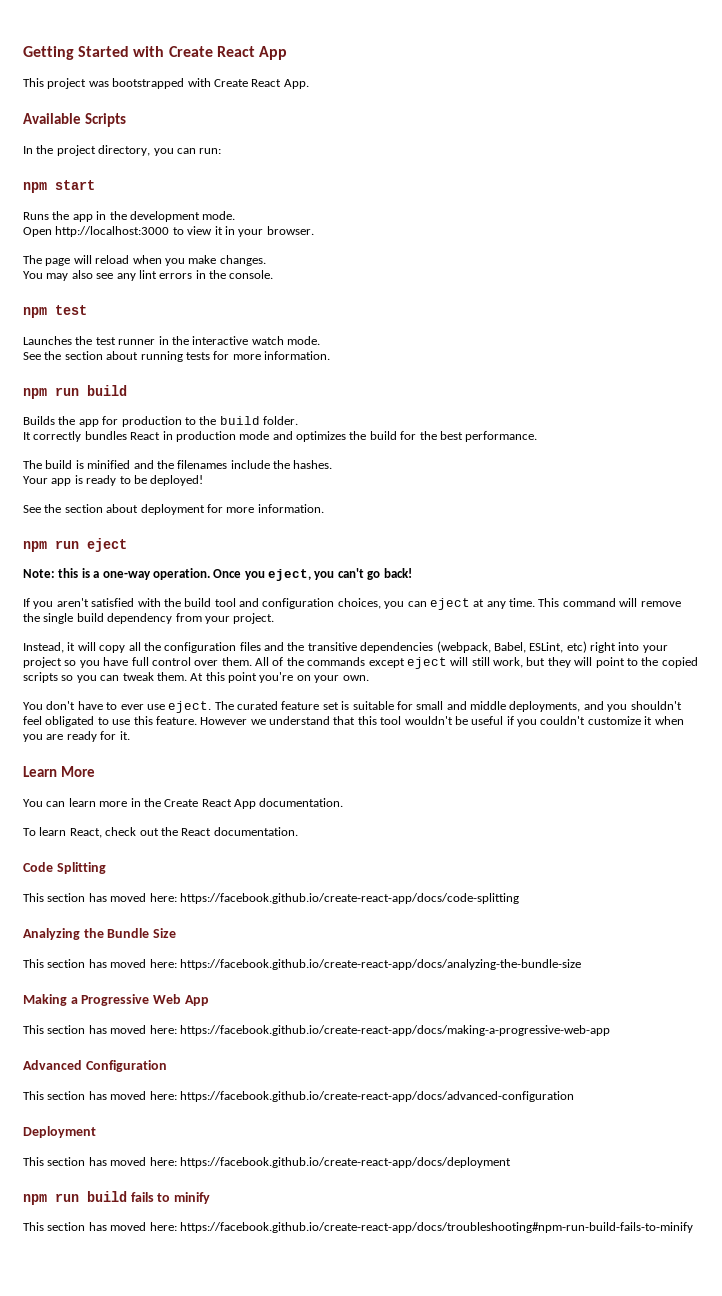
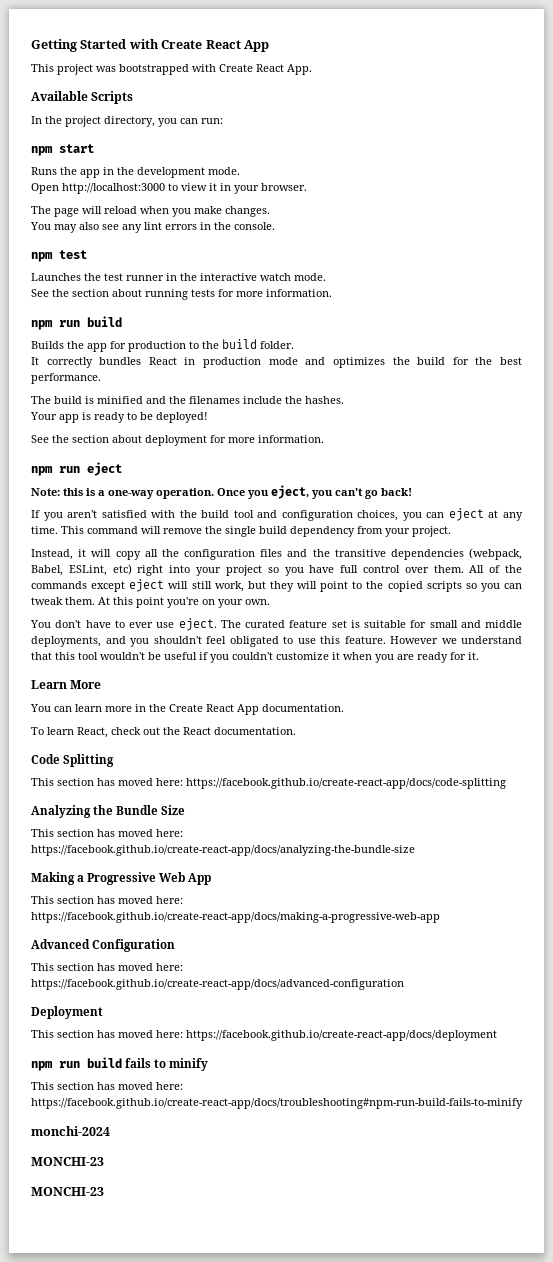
(693, 1227) none -> [31,1126,110,1136] [31,1157,104,1166] [31,1187,104,1196] // monchi-2024 // MONCHI-23 // MONCHI-23

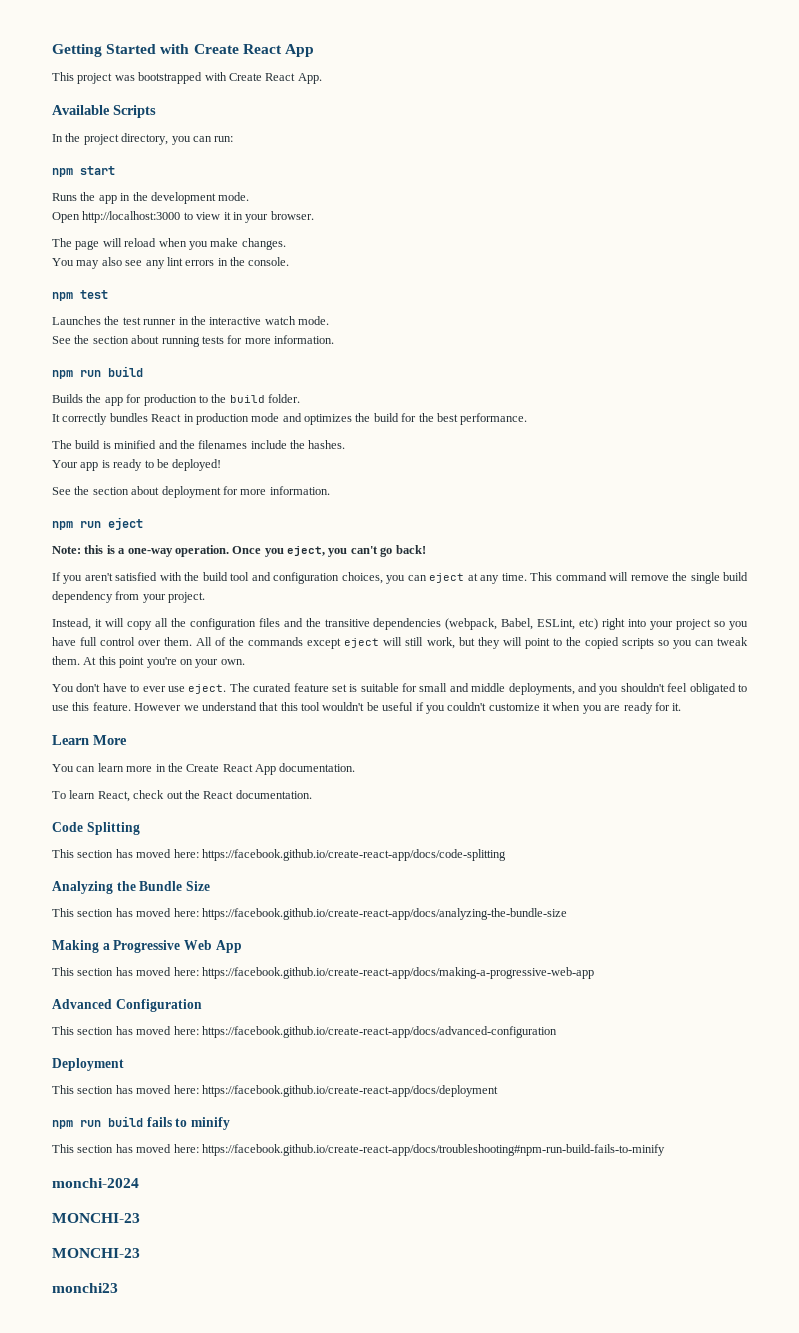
(104, 1191) none -> [52,1283,118,1293] // monchi23

